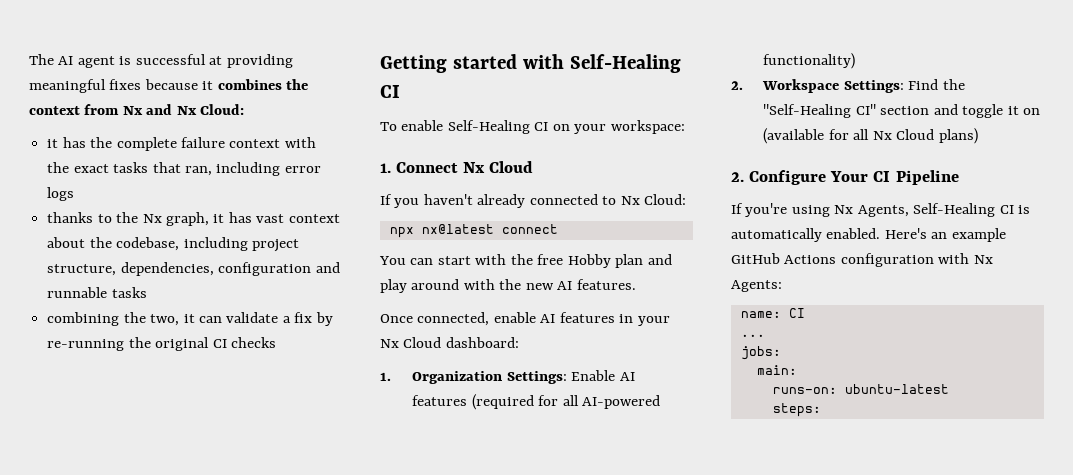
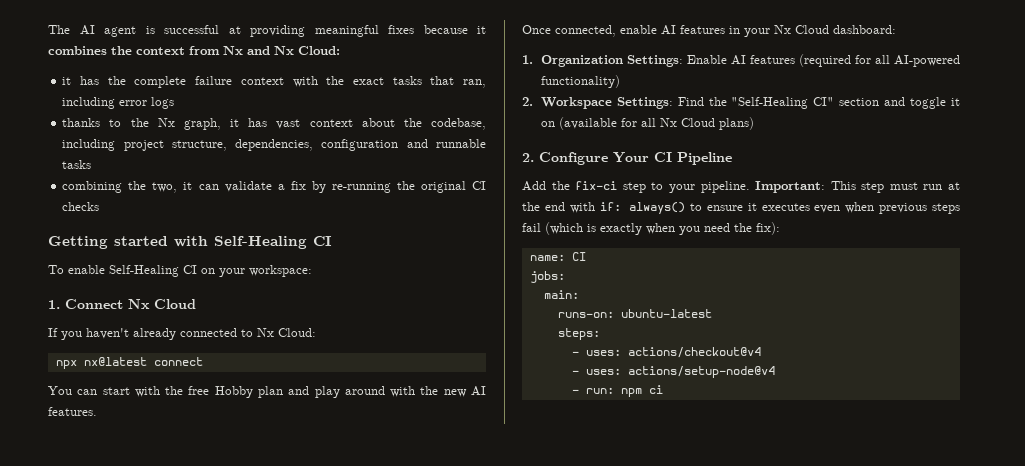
[731,203,1031,217] [731,228,1006,242] [731,253,993,267] [731,280,782,292] If you're using Nx Agents, Self-Healing CI is automatically enabled. Here's an example GitHub Actions configuration with Nx Agents: -> [522,181,960,193] [522,202,961,214] [522,222,780,235] Add the fix-ci step to your pipeline. Important: This step must run at the end with if: always() to ensure it executes even when previous steps fail (which is exactly when you need the fix):
[740,334,765,337] // ... -> (586, 256) none
(821, 410) none -> [571,347,761,358] [571,366,775,378] [571,385,663,397] // - uses: actions/checkout@v4 // - uses: actions/setup-node@v4 // - run: npm ci

